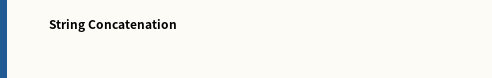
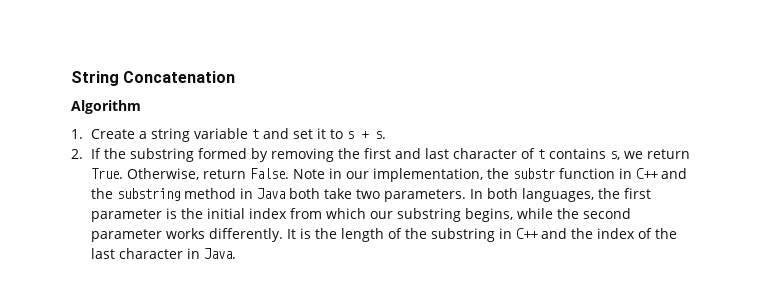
(178, 24) none -> [71,100,141,114] [71,128,386,142] [71,148,690,162] [90,168,687,182] [90,188,651,202] [90,208,631,222] [90,228,677,242] [90,248,236,259] // Algorithm // 1. Create a string variable t and set it to s + s. // 2. If the substring formed by removing the first and last character of t contains s, we return True. Otherwise, return False. Note in our implementation, the substr function in C++ and the substring method in Java both take two parameters. In both languages, the first parameter is the initial index from which our substring begins, while the second parameter works differently. It is the length of the substring in C++ and the index of the last character in Java.

